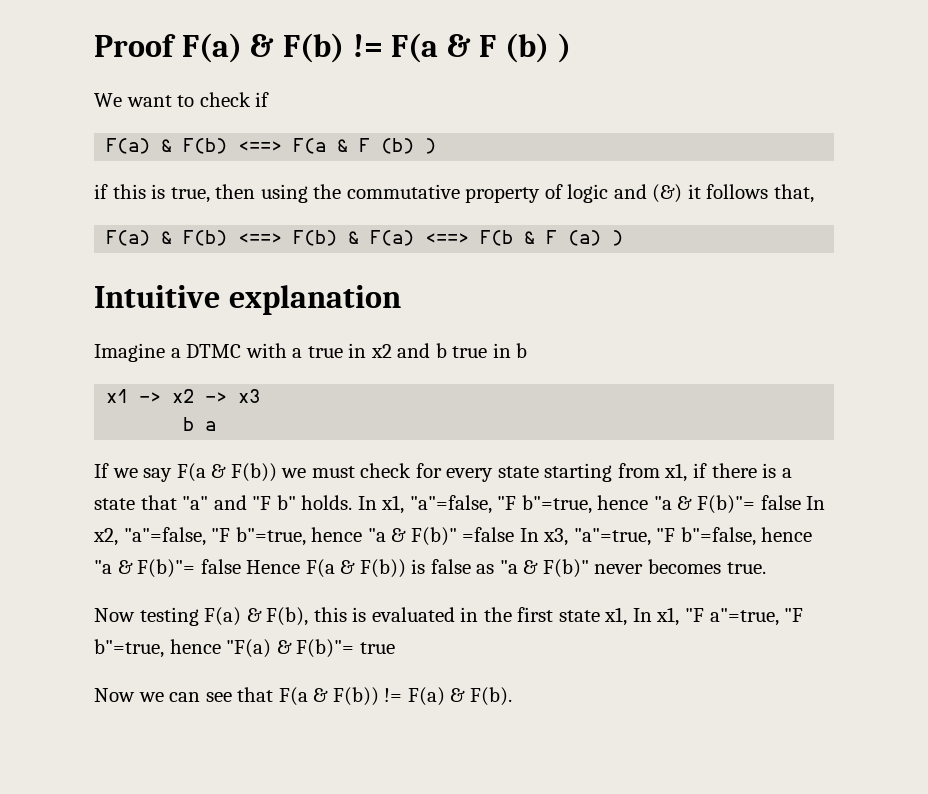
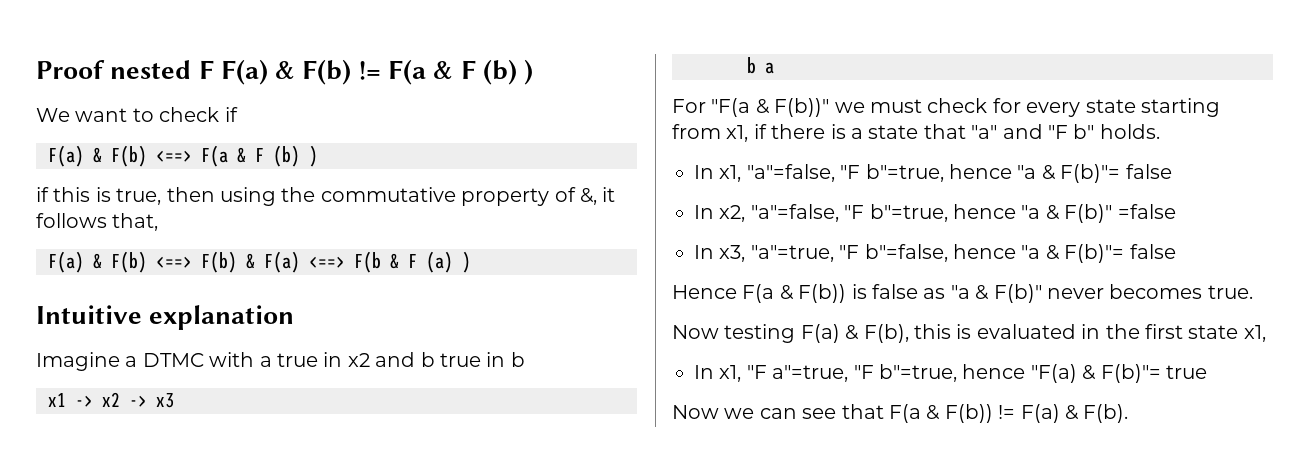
(176, 45) none -> [110,60,214,79] nested F
[567,184,683,203] logic and (&) -> [579,188,597,205] &,
[94,463,277,482] If we say F(a & F(b)) -> [672,98,830,117] For "F(a & F(b))"
(353, 502) none -> (1160, 131) //
(801, 502) none -> (1172, 171) //
(515, 534) none -> (1176, 211) //
(241, 566) none -> (1176, 251) //
(628, 616) none -> (1266, 333) //

